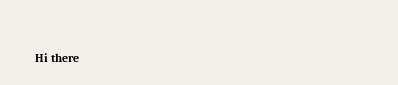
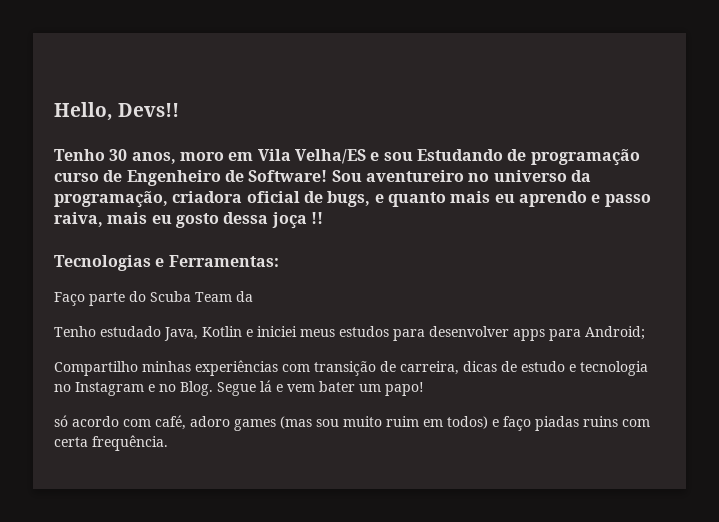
[35,53,80,62] Hi there -> [54,102,180,121] [54,149,640,166] [54,170,591,186] [54,191,651,208] [54,212,323,229] [54,255,279,271] [54,291,253,306] [54,326,645,341] [54,360,648,376] [54,380,424,396] [54,415,650,431] [54,435,168,451] Hello, Devs!! // Tenho 30 anos, moro em Vila Velha/ES e sou Estudando de programação curso de Engenheiro de Software! Sou aventureiro no universo da programação, criadora oficial de bugs, e quanto mais eu aprendo e passo raiva, mais eu gosto dessa joça !! // Tecnologias e Ferramentas: // Faço parte do Scuba Team da // Tenho estudado Java, Kotlin e iniciei meus estudos para desenvolver apps para Android; // Compartilho minhas experiências com transição de carreira, dicas de estudo e tecnologia no Instagram e no Blog. Segue lá e vem bater um papo! // só acordo com café, adoro games (mas sou muito ruim em todos) e faço piadas ruins com certa frequência.

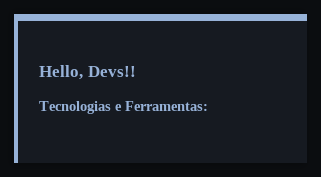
[54,149,640,166] [54,170,591,186] [54,191,651,208] [54,212,323,229] [54,255,279,271] [54,291,253,306] [54,326,645,341] [54,360,648,376] [54,380,424,396] [54,415,650,431] [54,435,168,451] Tenho 30 anos, moro em Vila Velha/ES e sou Estudando de programação curso de Engenheiro de Software! Sou aventureiro no universo da programação, criadora oficial de bugs, e quanto mais eu aprendo e passo raiva, mais eu gosto dessa joça !! // Tecnologias e Ferramentas: // Faço parte do Scuba Team da // Tenho estudado Java, Kotlin e iniciei meus estudos para desenvolver apps para Android; // Compartilho minhas experiências com transição de carreira, dicas de estudo e tecnologia no Instagram e no Blog. Segue lá e vem bater um papo! // só acordo com café, adoro games (mas sou muito ruim em todos) e faço piadas ruins com certa frequência. -> [39,101,208,114] Tecnologias e Ferramentas:

